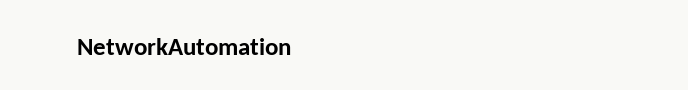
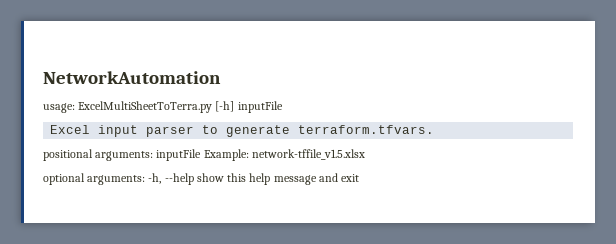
(291, 46) none -> [43,101,283,113] [50,125,435,137] [43,149,365,161] [43,173,360,185] // usage: ExcelMultiSheetToTerra.py [-h] inputFile // Excel input parser to generate terraform.tfvars. // positional arguments: inputFile Example: network-tffile_v1.5.xlsx // optional arguments: -h, --help show this help message and exit

